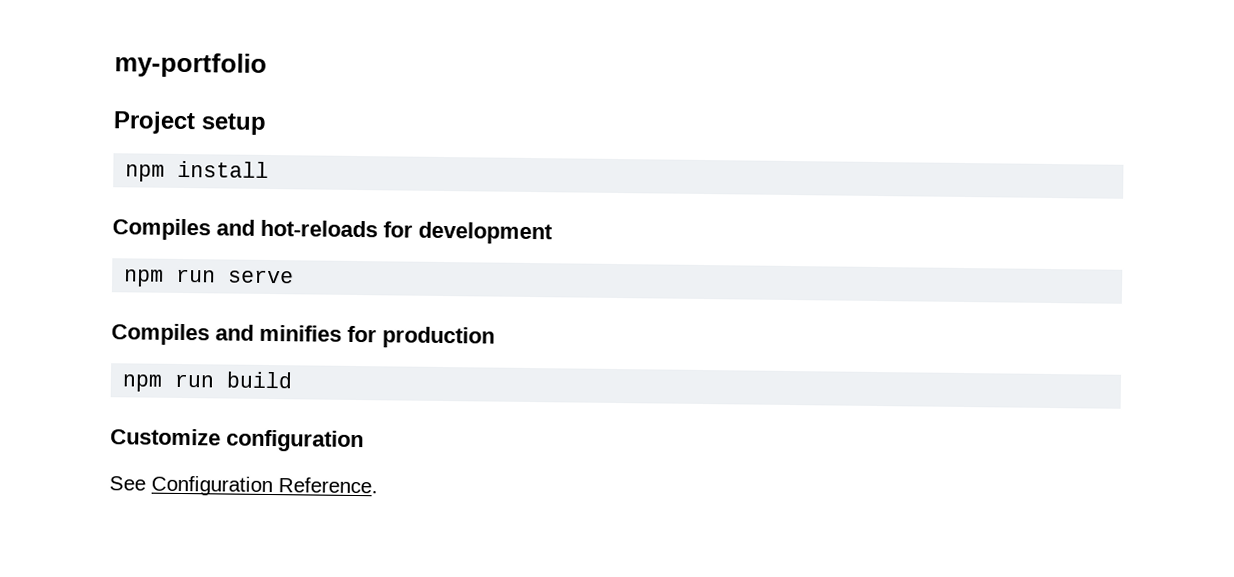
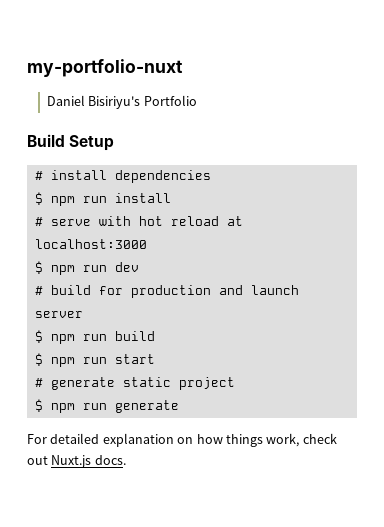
[114,52,267,78] [113,111,266,135] [125,160,270,182] [112,218,553,245] [123,268,295,287] [111,323,495,349] [122,371,294,392] [110,428,364,453] [109,475,378,497] my-portfolio // Project setup // npm install // Compiles and hot-reloads for development // npm run serve // Compiles and minifies for production // npm run build // Customize configuration // See Configuration Reference. -> [27,59,183,77] [46,95,197,109] [27,134,115,151] [34,170,211,183] [34,192,171,206] [34,216,243,226] [34,239,147,249] [34,261,139,275] [34,285,299,298] [34,311,83,318] [34,330,155,344] [34,353,155,367] [34,377,235,390] [34,399,179,413] [27,433,337,447] [27,455,126,468] my-portfolio-nuxt // Daniel Bisiriyu's Portfolio // Build Setup // # install dependencies // $ npm run install // # serve with hot reload at localhost:3000 // $ npm run dev // # build for production and launch server // $ npm run build // $ npm run start // # generate static project // $ npm run generate // For detailed explanation on how things work, check out Nuxt.js docs.

